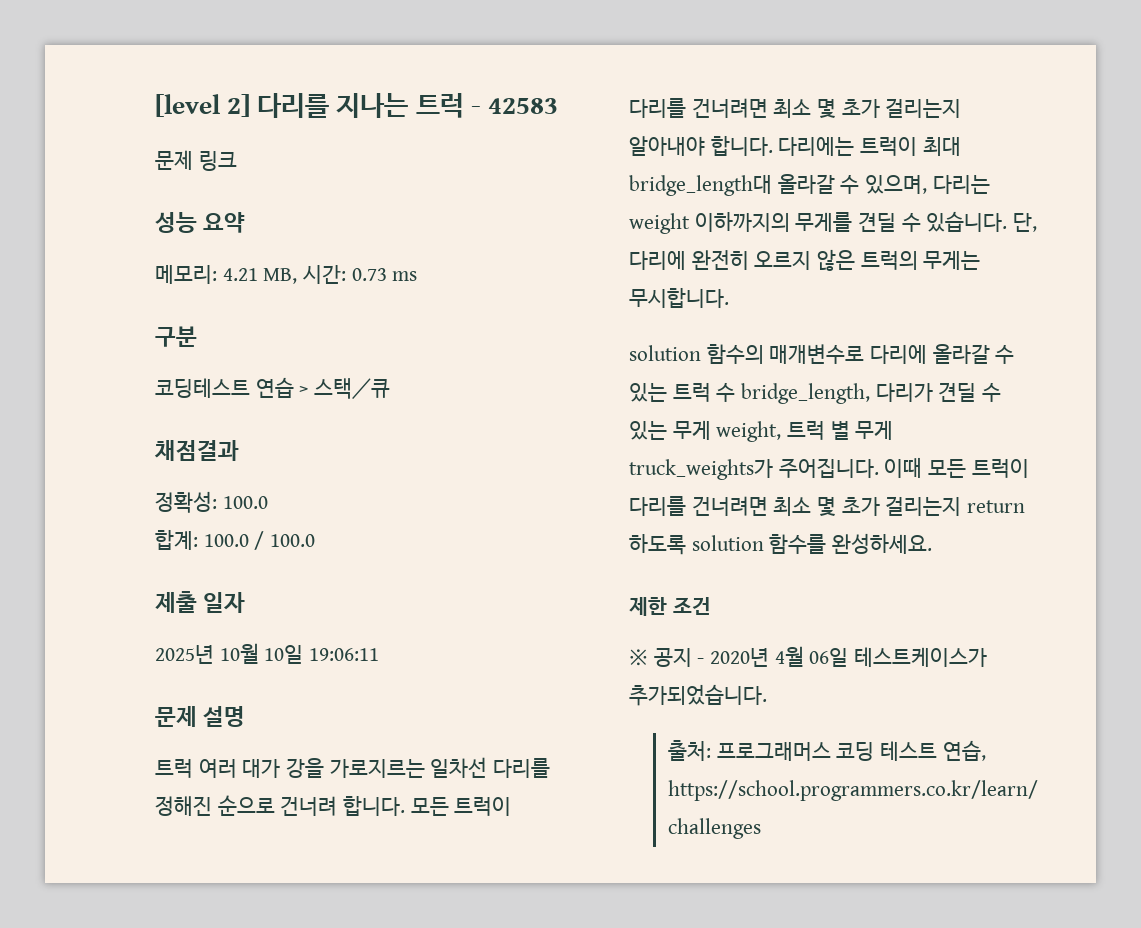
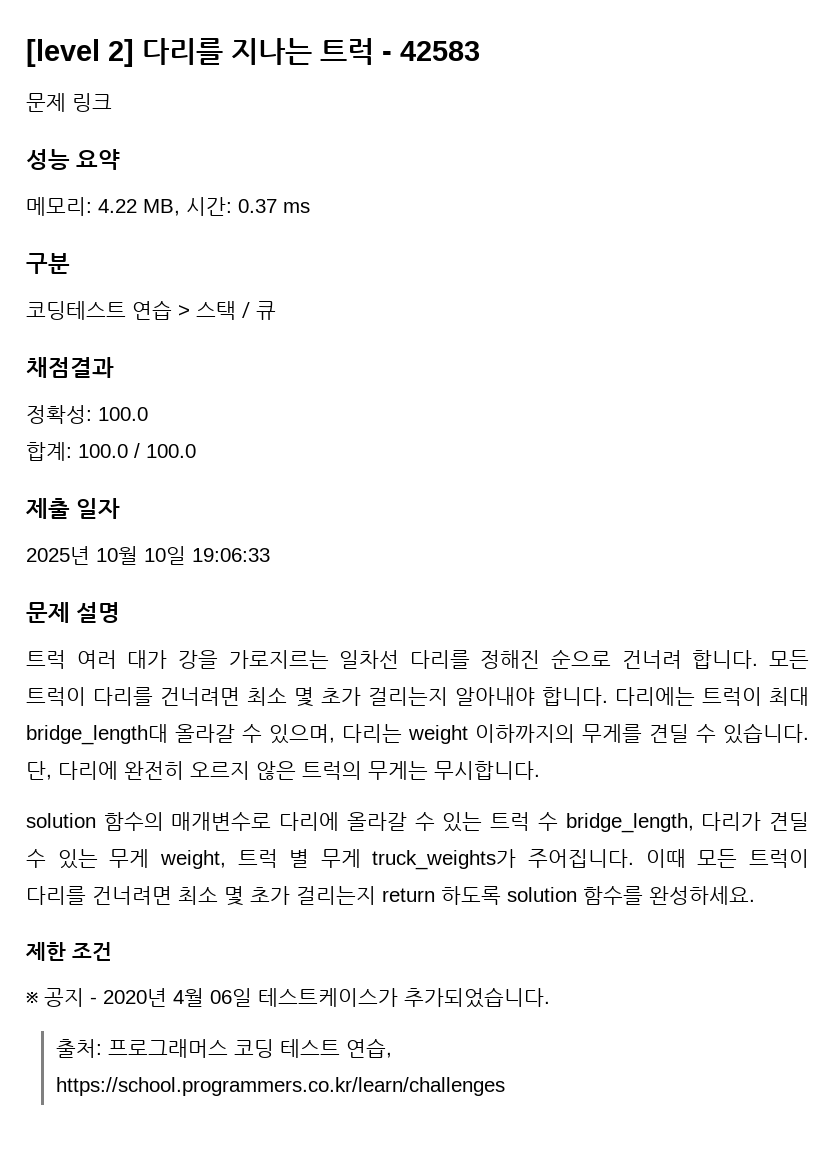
[222,268,258,281] 4.21 -> [98,199,137,213] 4.22
[351,268,387,281] 0.73 -> [238,199,277,213] 0.37
[309,648,380,661] 19:06:11 -> [192,548,270,562] 19:06:33

